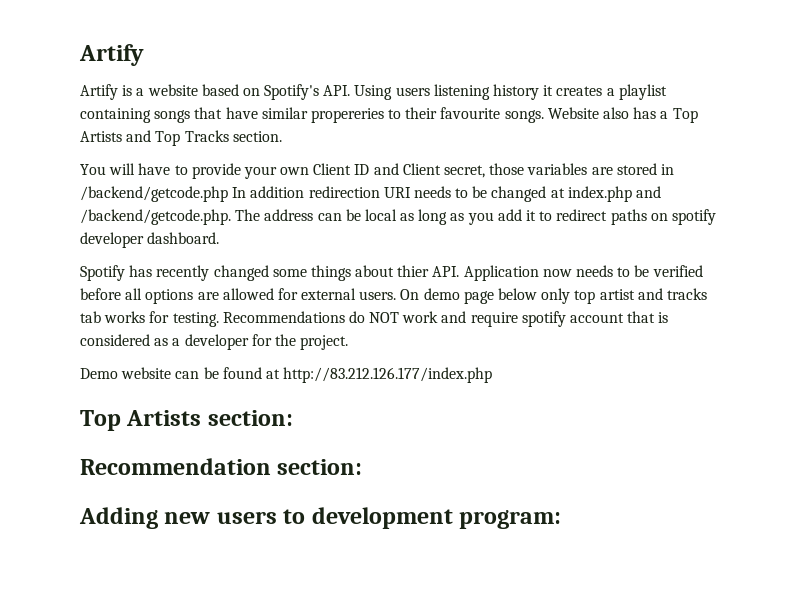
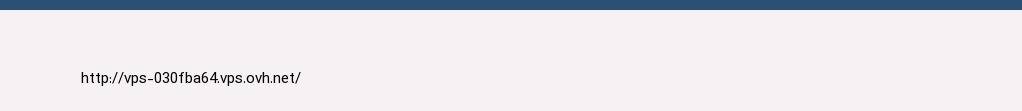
[79,44,144,66] [80,84,667,100] [80,107,698,123] [80,130,282,146] [80,163,674,179] [80,186,662,202] [80,209,716,225] [80,232,220,248] [80,265,703,281] [80,288,707,304] [80,311,669,327] [80,334,349,350] [80,367,493,383] [80,410,293,431] [80,458,363,475] [79,507,562,529] Artify // Artify is a website based on Spotify's API. Using users listening history it creates a playlist containing songs that have similar propereries to their favourite songs. Website also has a Top Artists and Top Tracks section. // You will have to provide your own Client ID and Client secret, those variables are stored in /backend/getcode.php In addition redirection URI needs to be changed at index.php and /backend/getcode.php. The address can be local as long as you add it to redirect paths on spotify developer dashboard. // Spotify has recently changed some things about thier API. Application now needs to be verified before all options are allowed for external users. On demo page below only top artist and tracks tab works for testing. Recommendations do NOT work and require spotify account that is considered as a developer for the project. // Demo website can be found at http://83.212.126.177/index.php // Top Artists section: // Recommendation section: // Adding new users to development program: -> [81,72,301,86] http://vps-030fba64.vps.ovh.net/

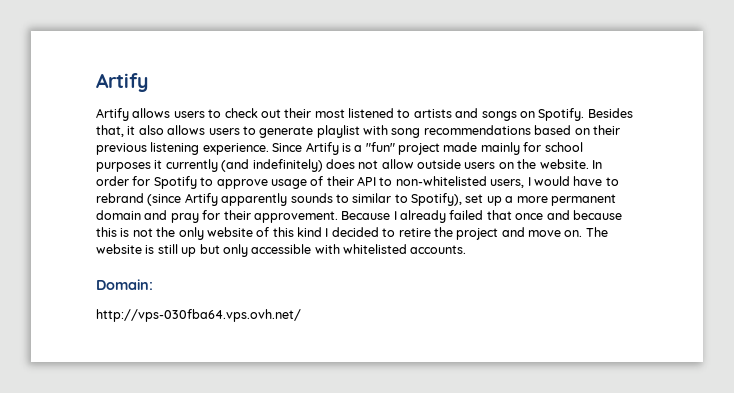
(81, 79) none -> [96,73,148,92] [96,108,633,121] [96,125,620,138] [96,142,583,155] [96,159,602,172] [96,176,619,189] [96,193,616,206] [96,210,622,223] [96,227,608,240] [96,244,467,257] [96,279,153,290] Artify // Artify allows users to check out their most listened to artists and songs on Spotify. Besides that, it also allows users to generate playlist with song recommendations based on their previous listening experience. Since Artify is a "fun" project made mainly for school purposes it currently (and indefinitely) does not allow outside users on the website. In order for Spotify to approve usage of their API to non-whitelisted users, I would have to rebrand (since Artify apparently sounds to similar to Spotify), set up a more permanent domain and pray for their approvement. Because I already failed that once and because this is not the only website of this kind I decided to retire the project and move on. The website is still up but only accessible with whitelisted accounts. // Domain: //

